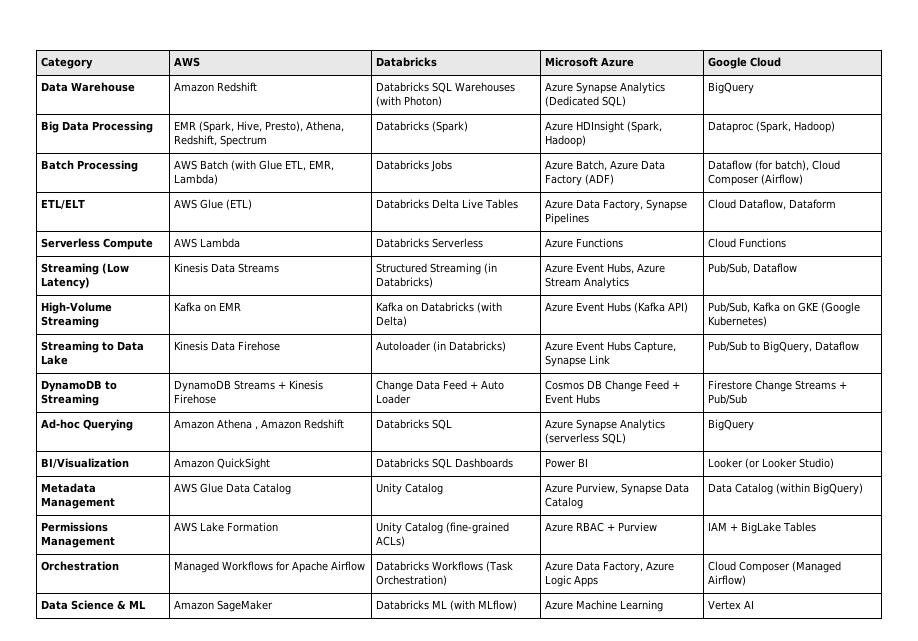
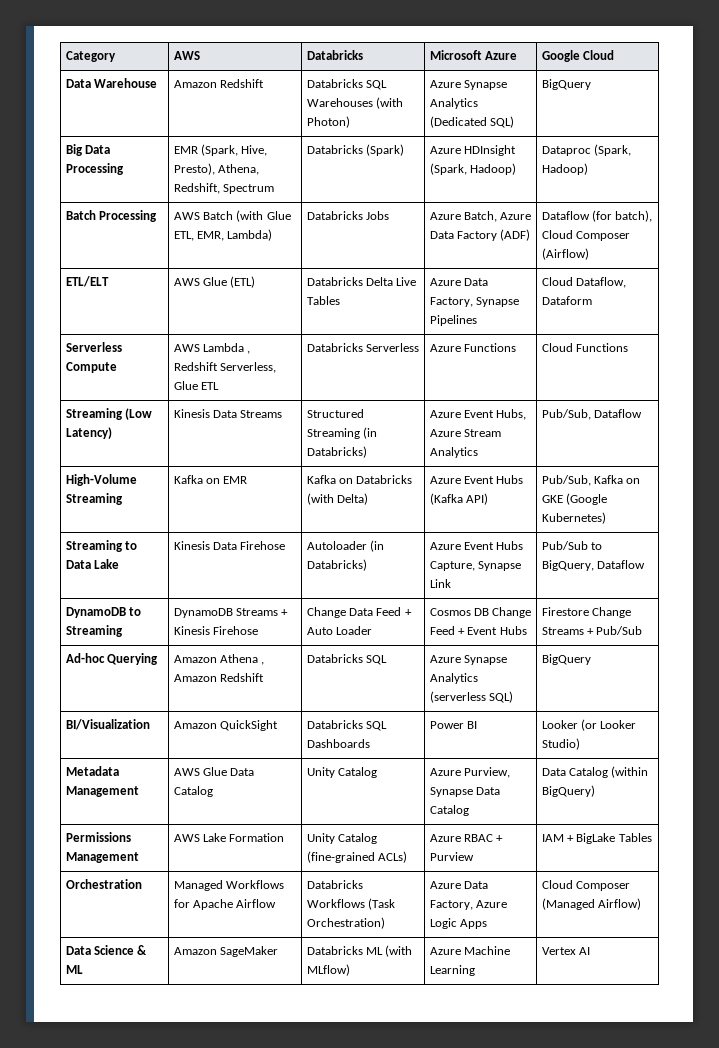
(241, 243) none -> [247,351,251,354] [173,362,276,373] [173,381,219,390] , Redshift Serverless, Glue ETL

